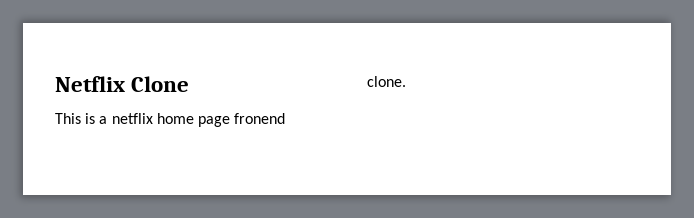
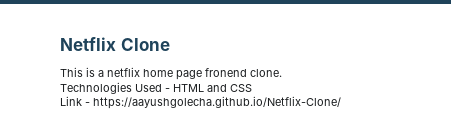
(406, 81) none -> [60,82,252,94] [60,96,341,109] // Technologies Used - HTML and CSS // Link - https://aayushgolecha.github.io/Netflix-Clone/

